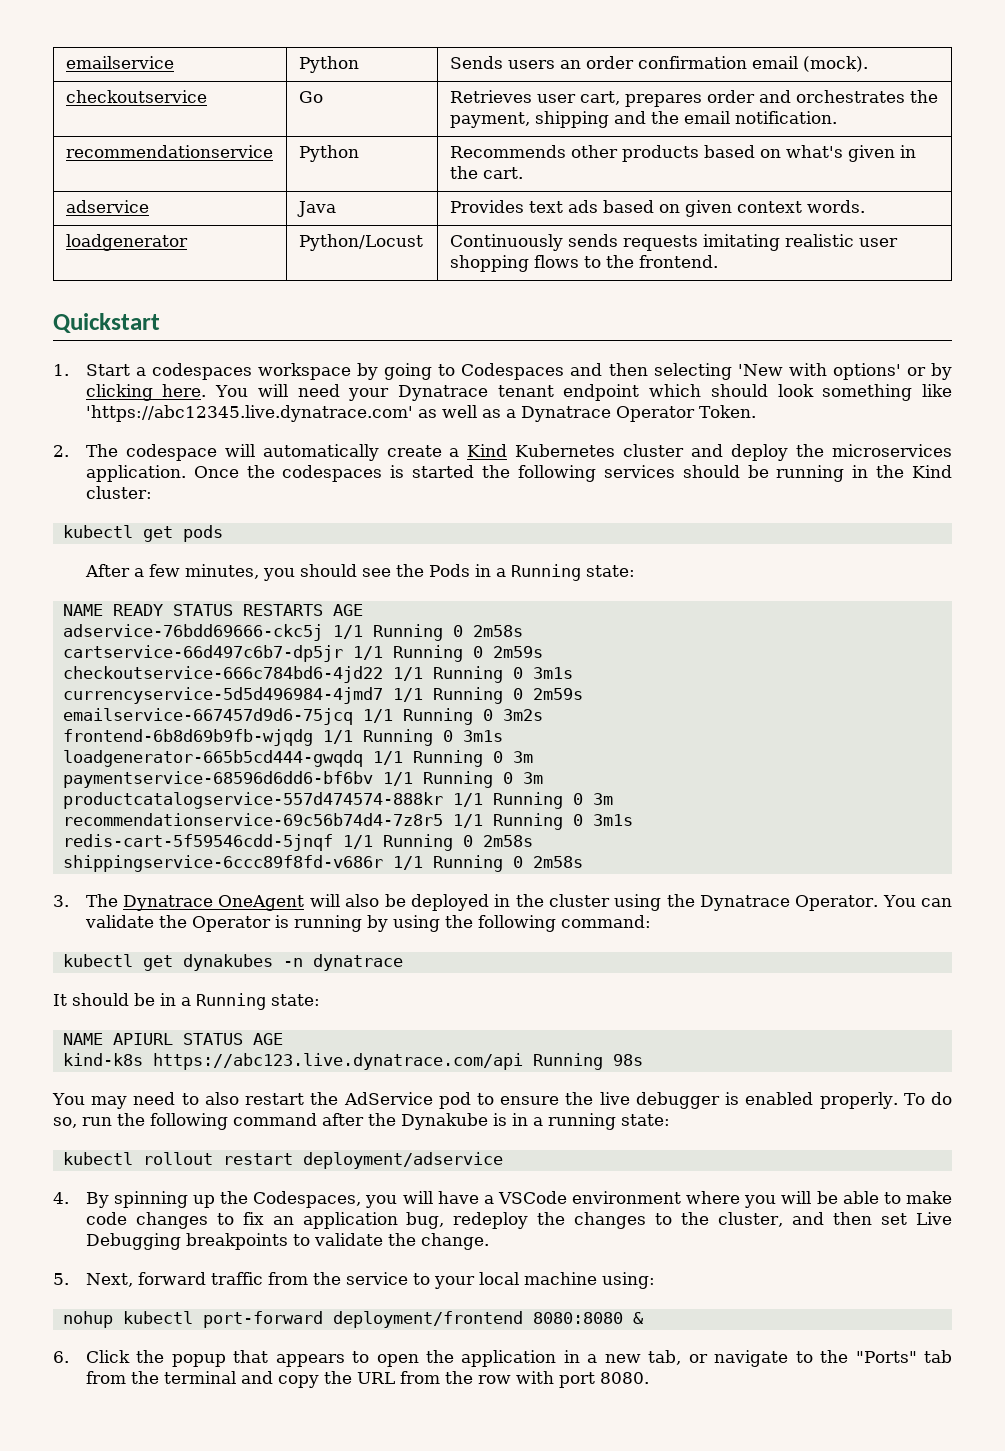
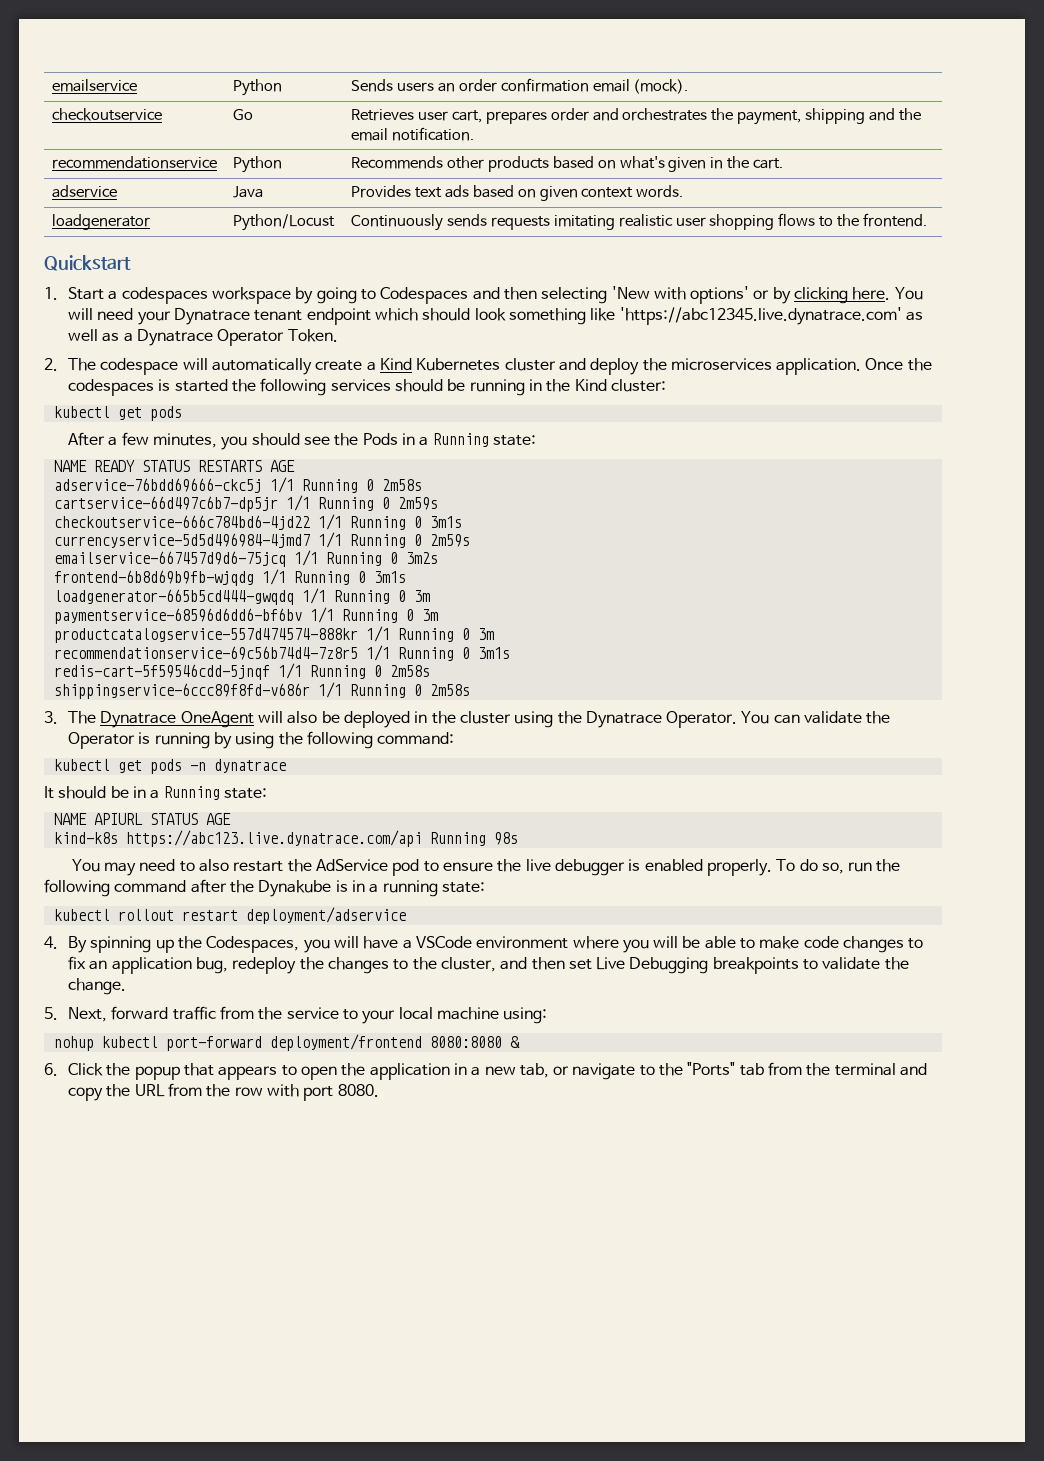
[182,954,273,971] dynakubes -> [149,759,182,774] pods

